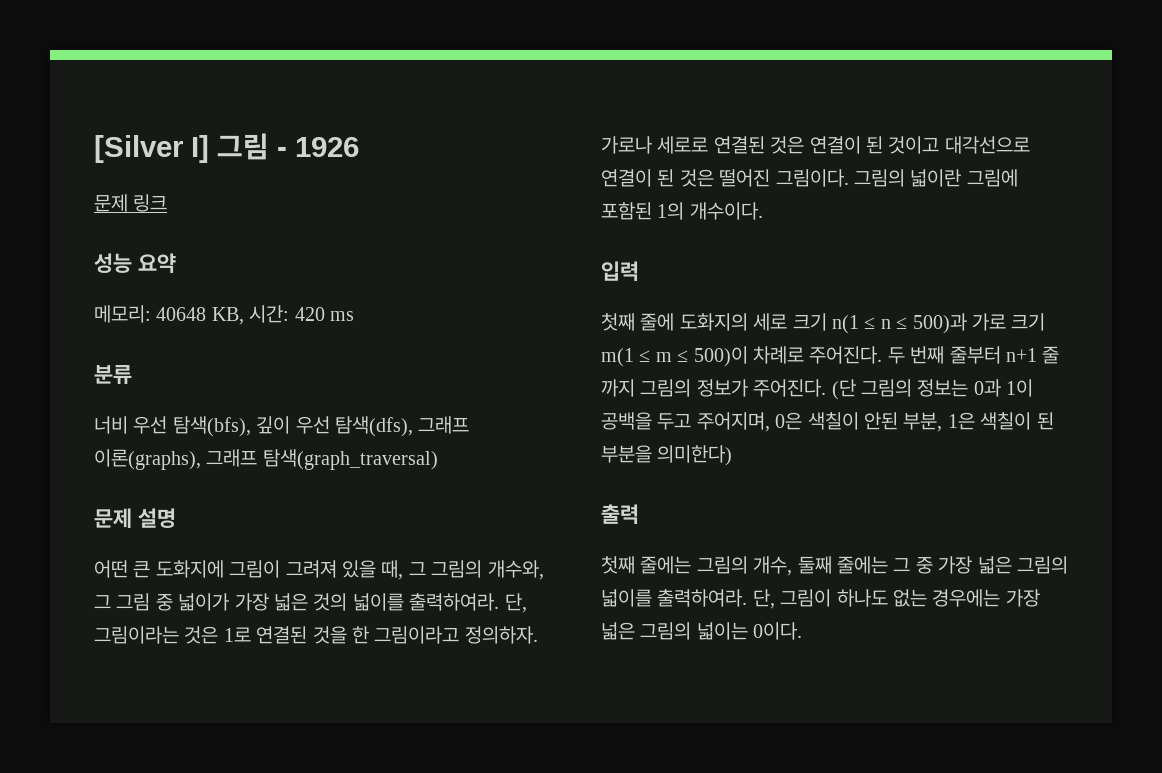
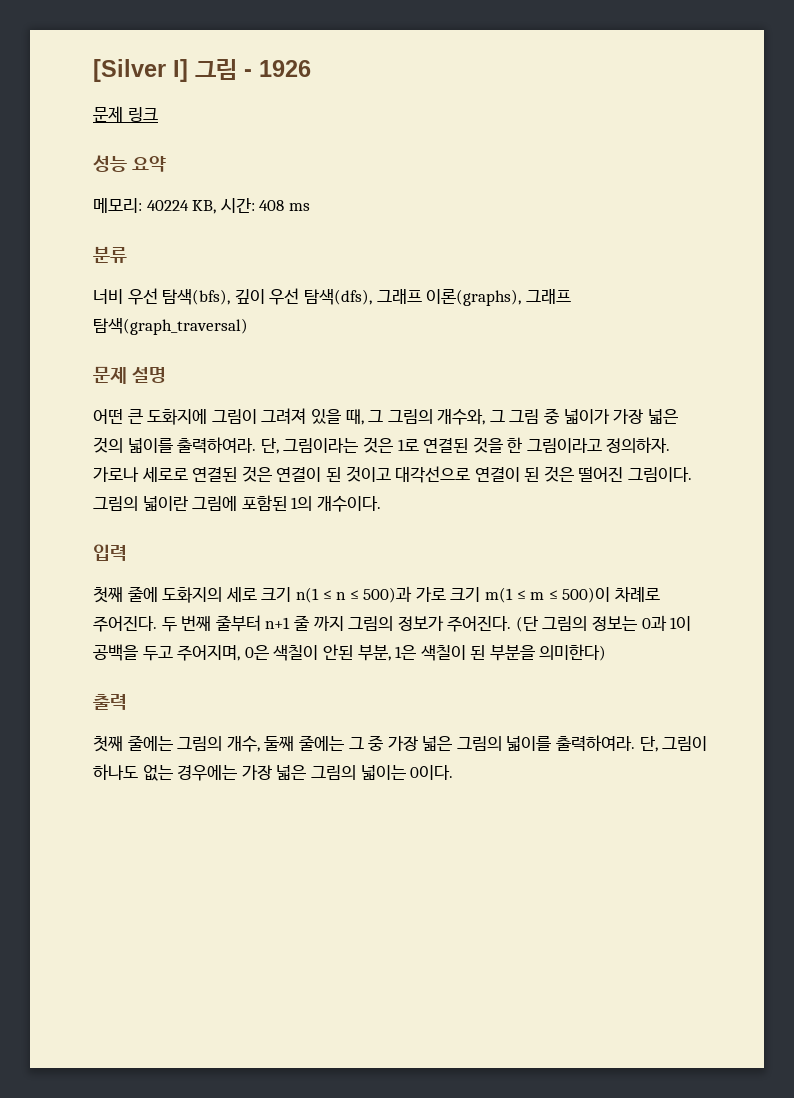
[156,307,207,321] 40648 -> [146,200,189,211] 40224
[294,307,325,321] 420 -> [259,200,285,211] 408

